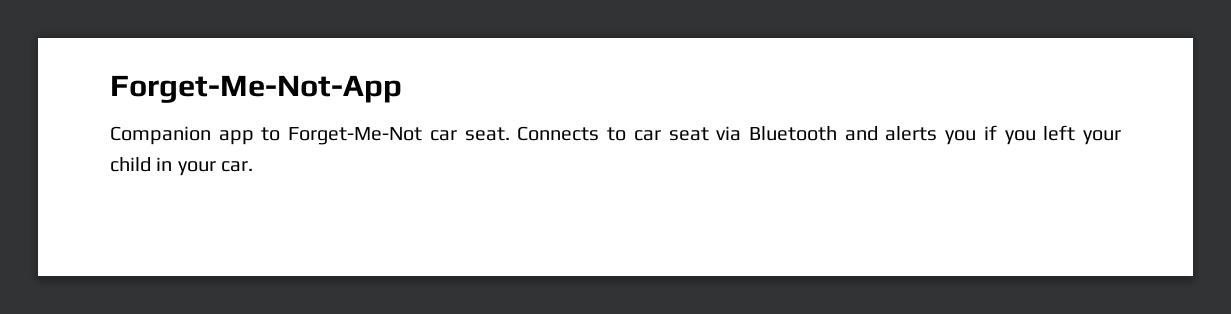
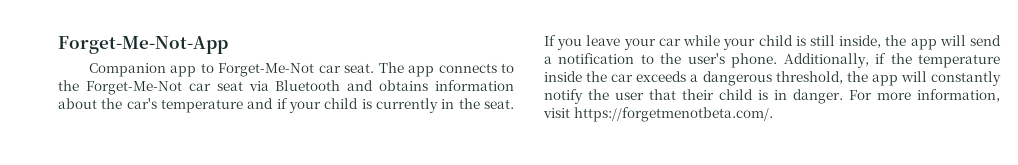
[517,126,627,141] Connects to -> [378,62,515,77] [58,80,182,95] The app connects to the Forget-Me-Not
[885,125,1121,145] [110,157,254,176] alerts you if you left your child in your car. -> [379,80,514,91] [58,98,514,113] [544,35,1001,50] [544,53,1000,68] [544,71,1002,86] [544,89,1000,104] [543,107,773,122] obtains information about the car's temperature and if your child is currently in the seat. If you leave your car while your child is still inside, the app will send a notification to the user's phone. Additionally, if the temperature inside the car exceeds a dangerous threshold, the app will constantly notify the user that their child is in danger. For more information, visit https://forgetmenotbeta.com/.

